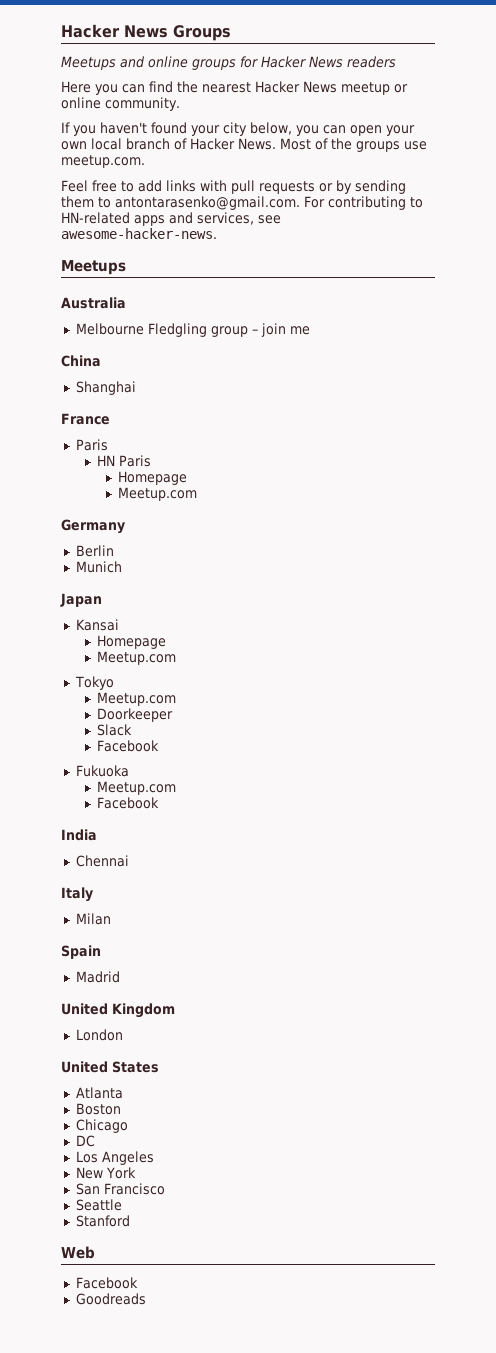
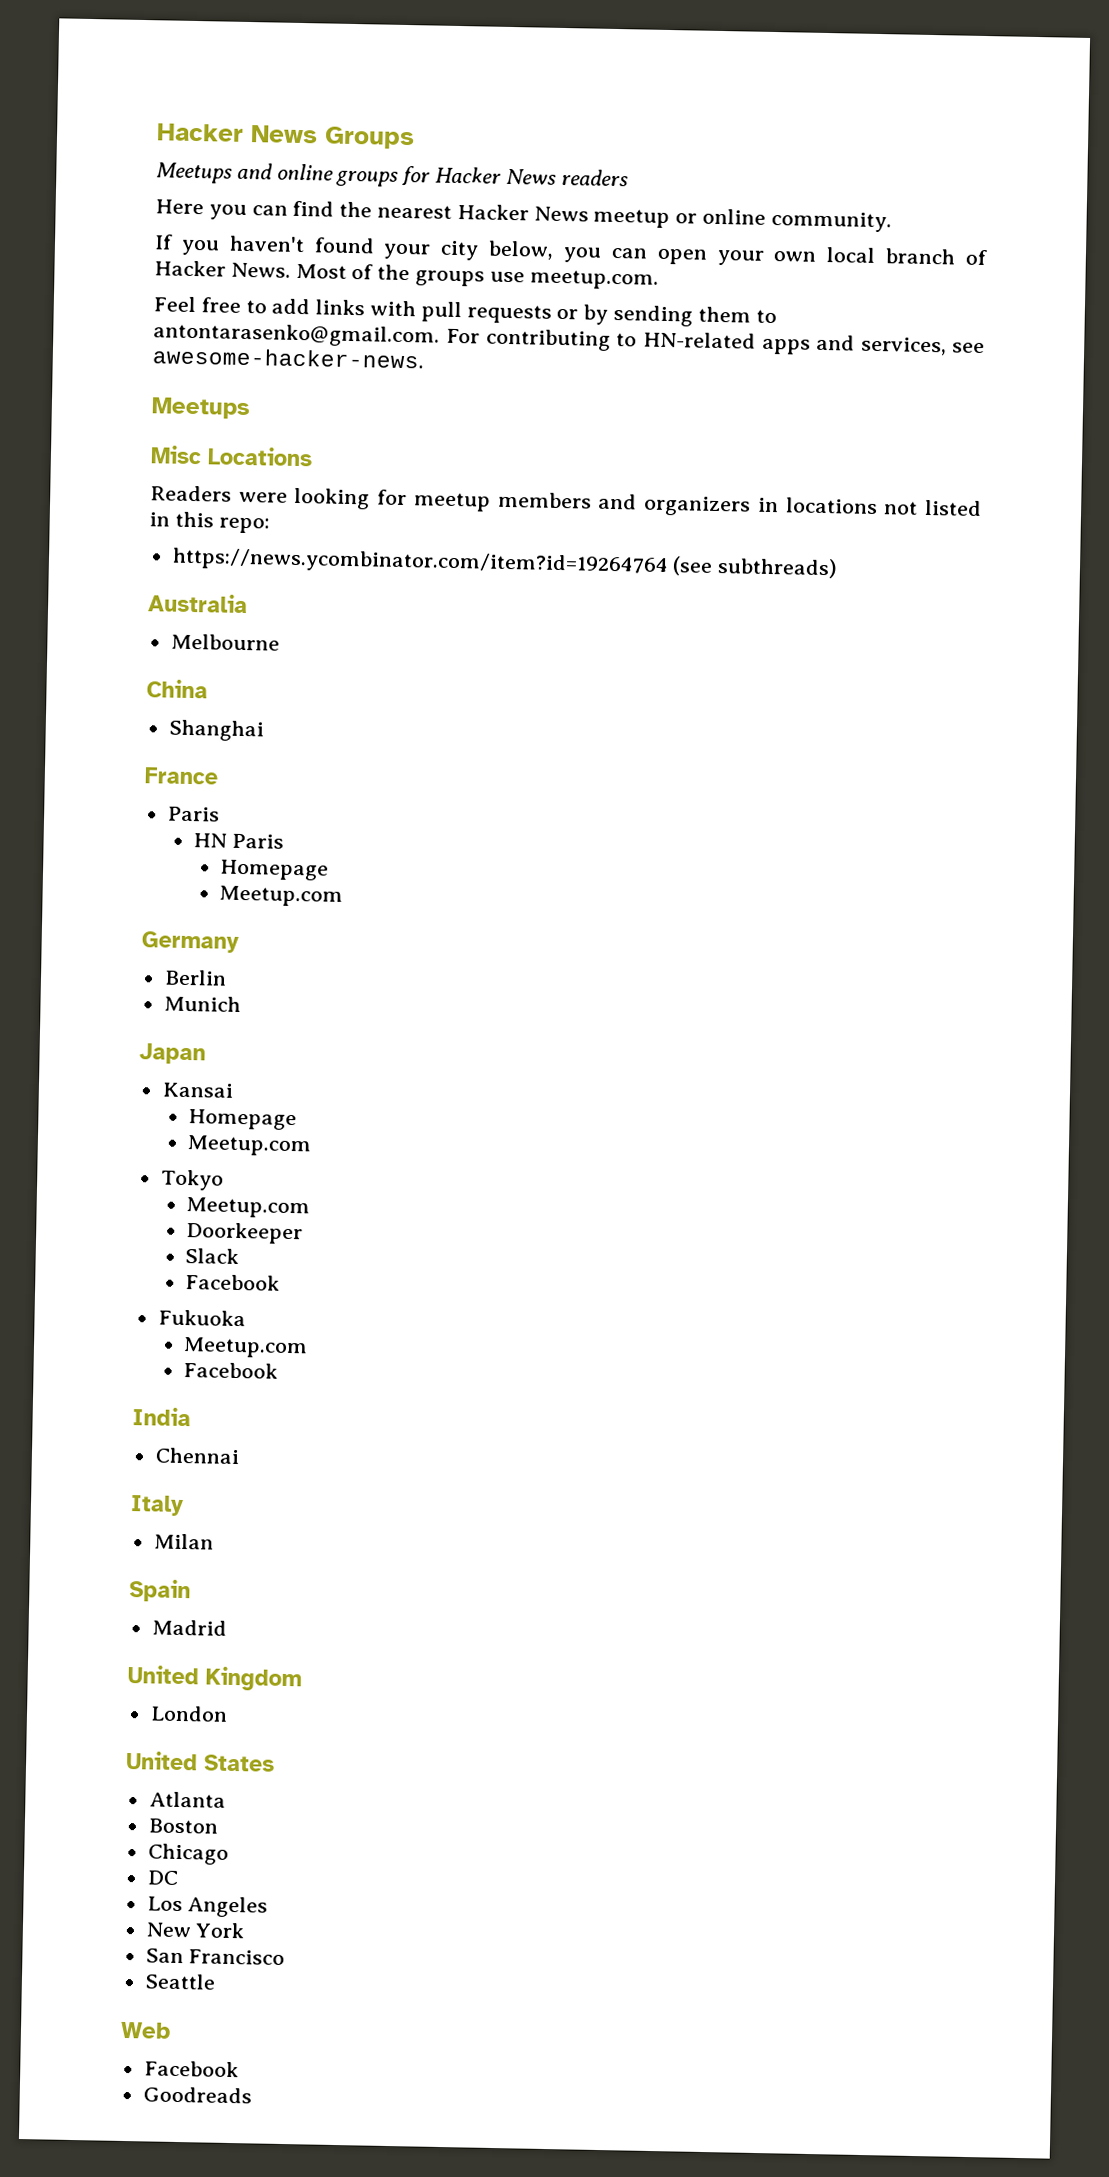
[61,297,126,309] [75,323,310,337] Australia // Melbourne Fledgling group – join me -> [150,445,313,467] [150,485,983,517] [149,511,270,534] [171,547,839,579] [148,593,248,614] [170,633,280,651] Misc Locations // Readers were looking for meetup members and organizers in locations not listed in this repo: // https://news.ycombinator.com/item?id=19264764 (see subthreads) // Australia // Melbourne
[75,1215,130,1227] // Stanford -> (216, 1981) none

